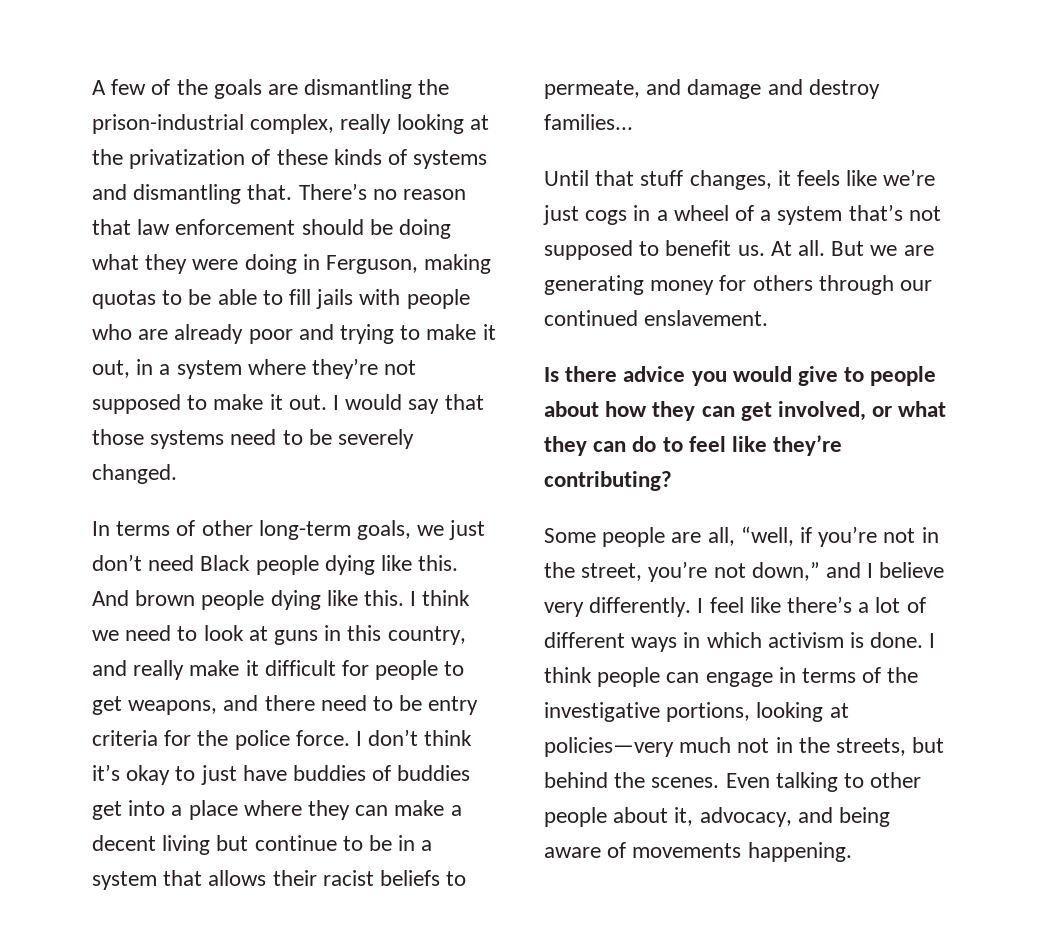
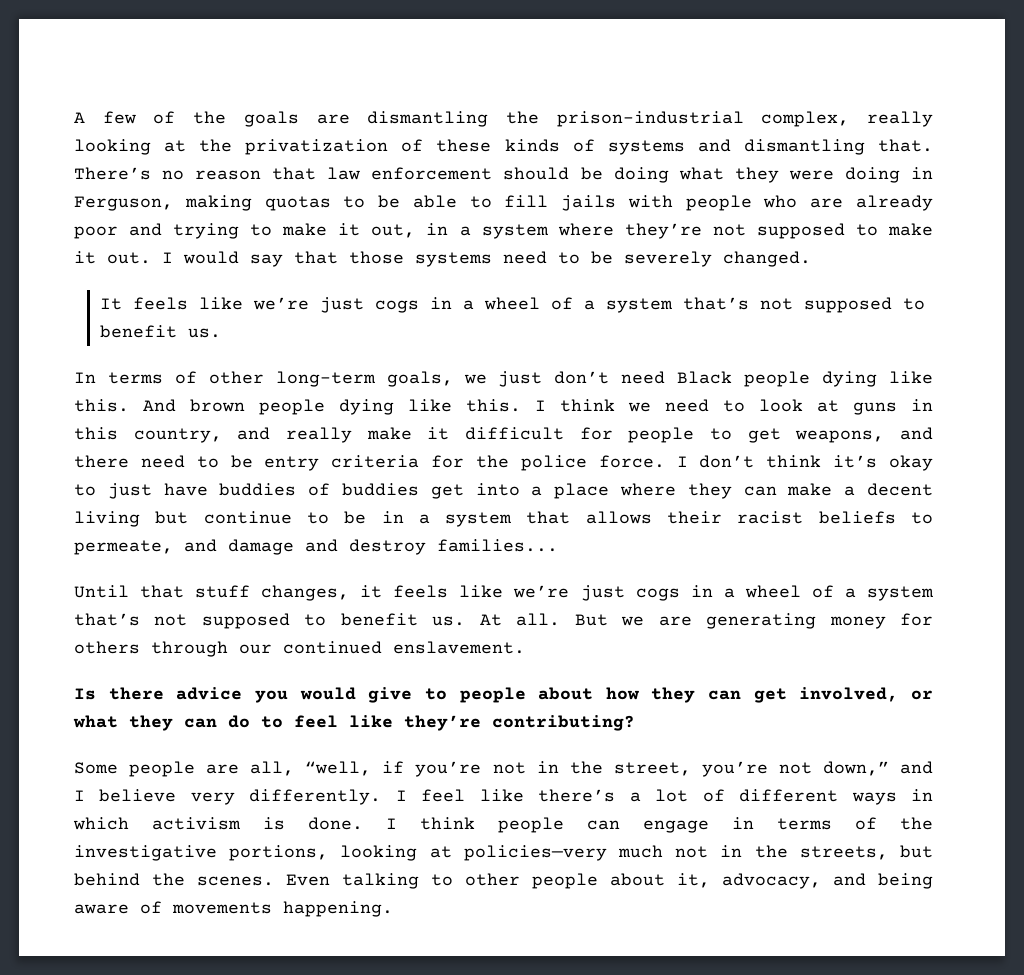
(177, 474) none -> [100,297,926,313] [100,325,222,338] // It feels like we’re just cogs in a wheel of a system that’s not supposed to benefit us.

